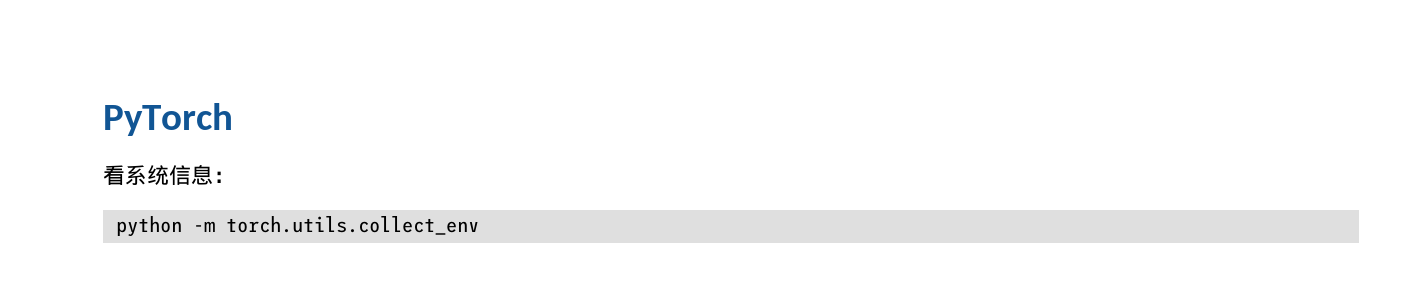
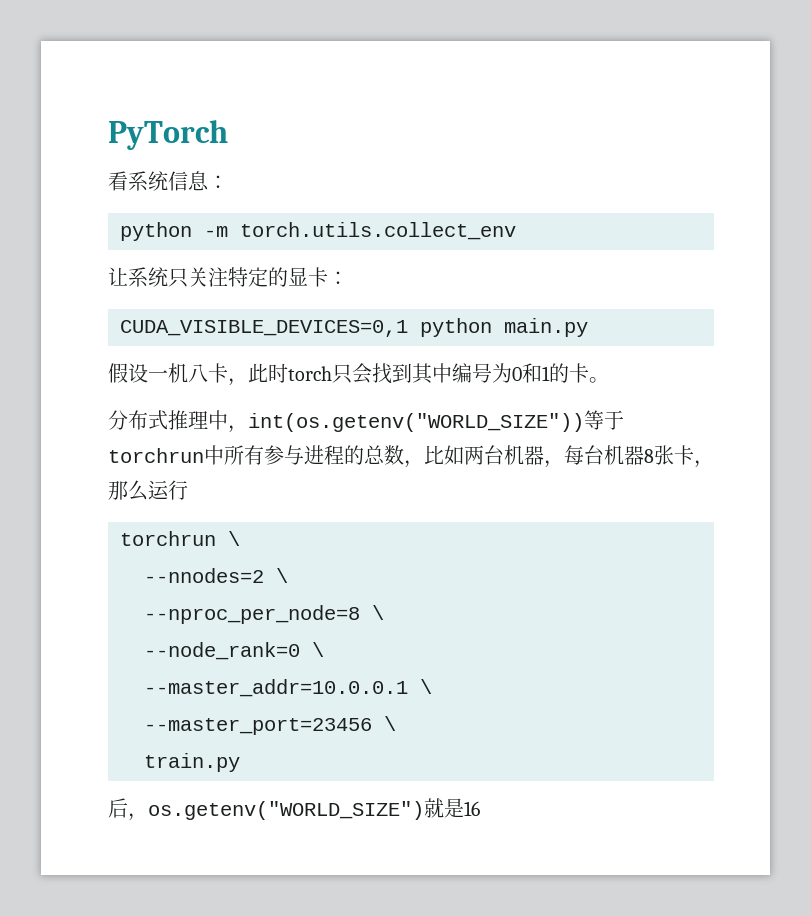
(479, 225) none -> [108,267,348,288] [120,318,588,337] [108,363,609,386] [108,410,624,433] [108,445,714,468] [108,480,188,501] [120,531,240,546] [144,568,288,583] [144,605,384,624] [144,642,324,660] [144,679,432,697] [144,716,396,735] [144,753,240,772] [108,798,480,821] // 让系统只关注特定的显卡： // CUDA_VISIBLE_DEVICES=0,1 python main.py // 假设一机八卡，此时torch只会找到其中编号为0和1的卡。 // 分布式推理中，int(os.getenv("WORLD_SIZE"))等于torchrun中所有参与进程的总数，比如两台机器，每台机器8张卡，那么运行 // torchrun \ // --nnodes=2 \ // --nproc_per_node=8 \ // --node_rank=0 \ // --master_addr=10.0.0.1 \ // --master_port=23456 \ // train.py // 后，os.getenv("WORLD_SIZE")就是16

